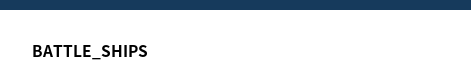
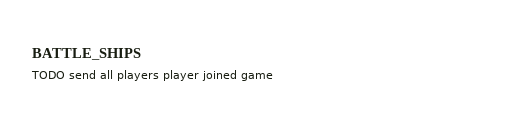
(148, 52) none -> [31,70,273,81] // TODO send all players player joined game

